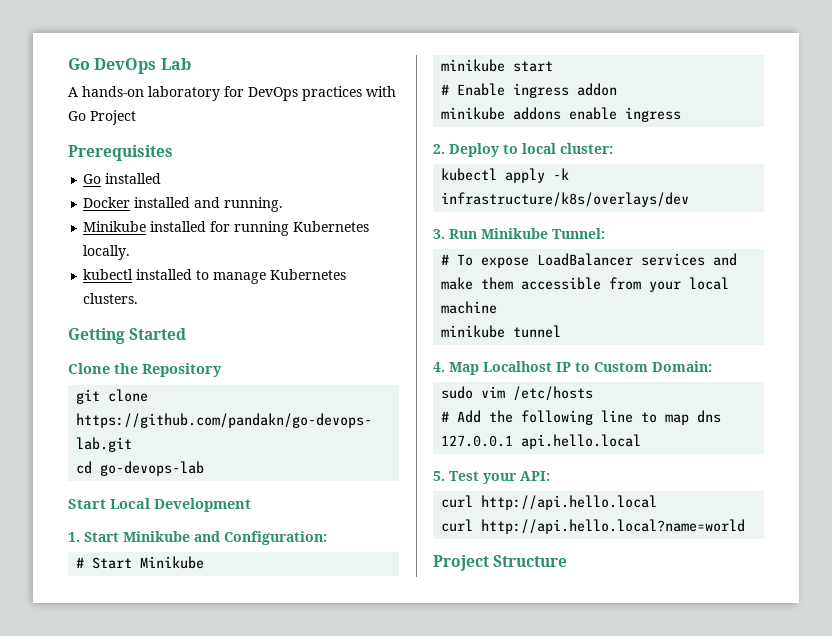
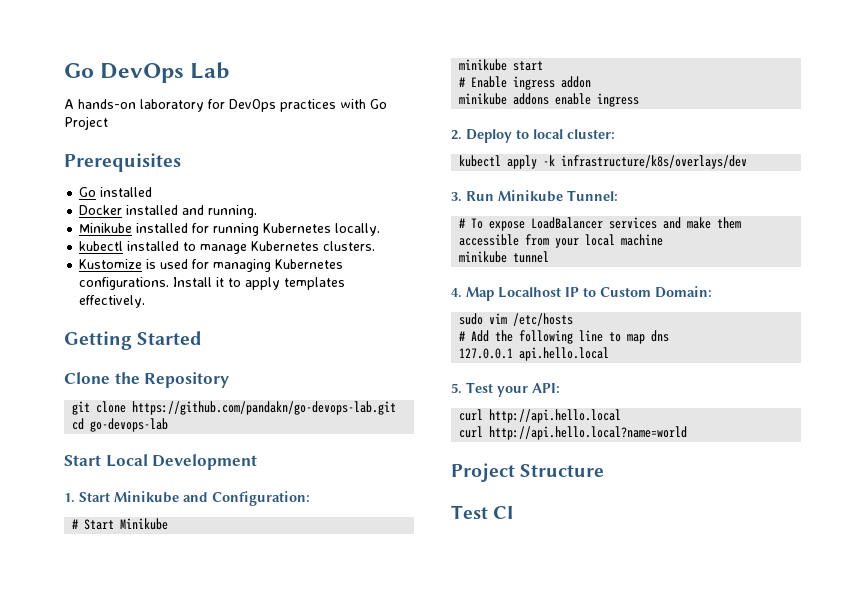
(139, 298) none -> [79,259,344,272] [79,277,346,290] [79,295,146,308] // Kustomize is used for managing Kubernetes configurations. Install it to apply templates effectively.
(568, 561) none -> [451,505,514,519] // Test CI

